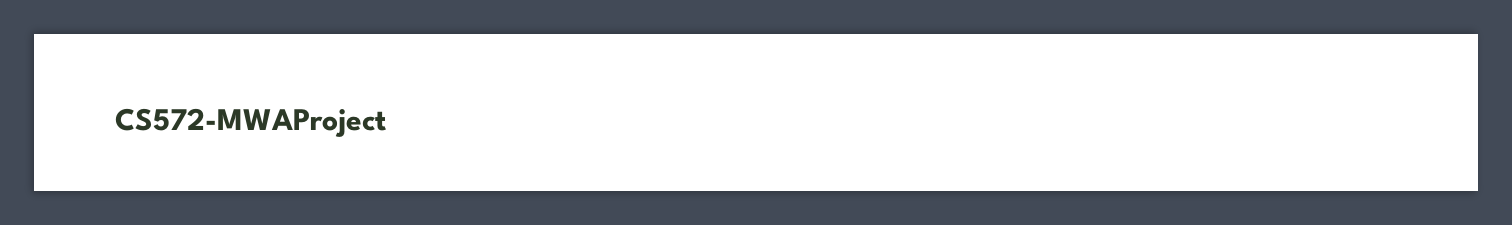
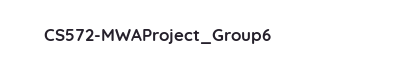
[115,108,386,137] CS572-MWAProject -> [44,28,271,44] CS572-MWAProject_Group6

